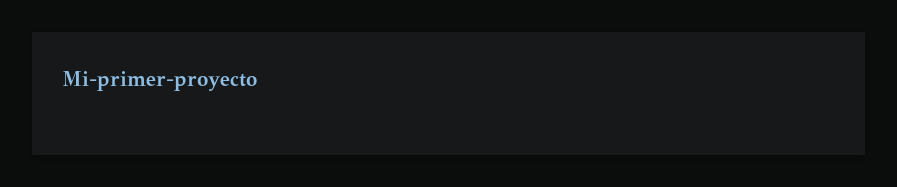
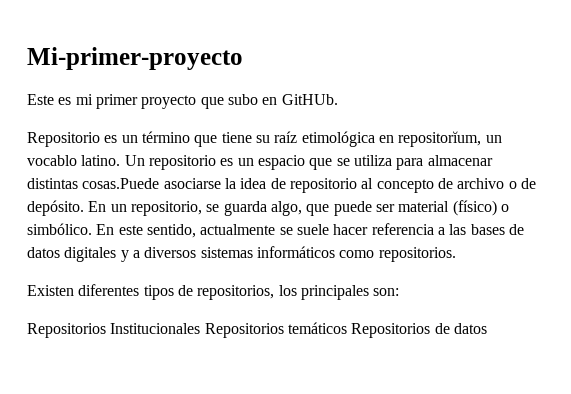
(257, 81) none -> [27,94,338,109] [27,131,502,147] [27,155,493,170] [27,178,536,193] [27,200,509,216] [27,223,524,238] [27,246,456,262] [27,284,400,300] [27,322,487,338] // Este es mi primer proyecto que subo en GitHUb. // Repositorio es un término que tiene su raíz etimológica en repositorĭum, un vocablo latino. Un repositorio es un espacio que se utiliza para almacenar distintas cosas.Puede asociarse la idea de repositorio al concepto de archivo o de depósito. En un repositorio, se guarda algo, que puede ser material (físico) o simbólico. En este sentido, actualmente se suele hacer referencia a las bases de datos digitales y a diversos sistemas informáticos como repositorios. // Existen diferentes tipos de repositorios, los principales son: // Repositorios Institucionales Repositorios temáticos Repositorios de datos

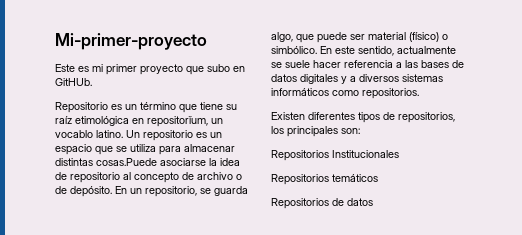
(201, 328) none -> (399, 154) //
(347, 328) none -> (378, 178) //

